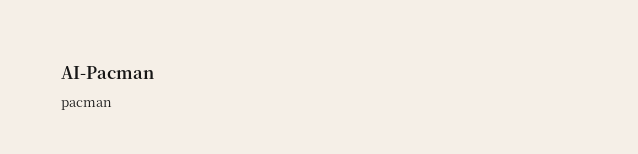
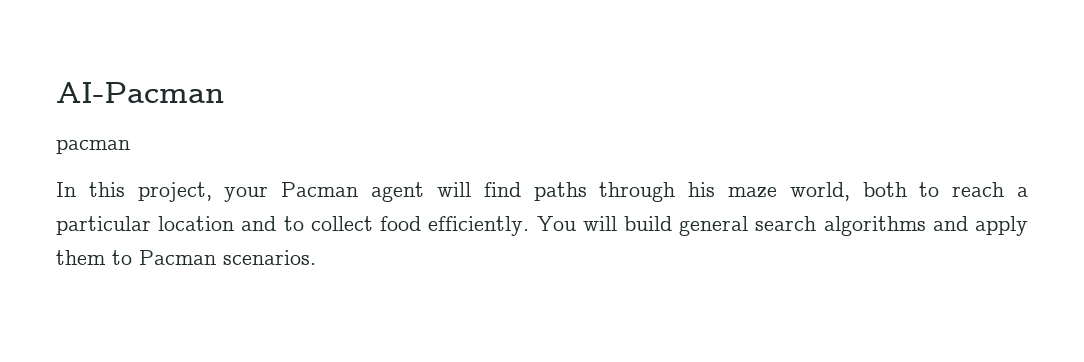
(112, 105) none -> [56,182,1028,202] [56,216,1028,236] [56,250,316,265] // In this project, your Pacman agent will find paths through his maze world, both to reach a particular location and to collect food efficiently. You will build general search algorithms and apply them to Pacman scenarios.

